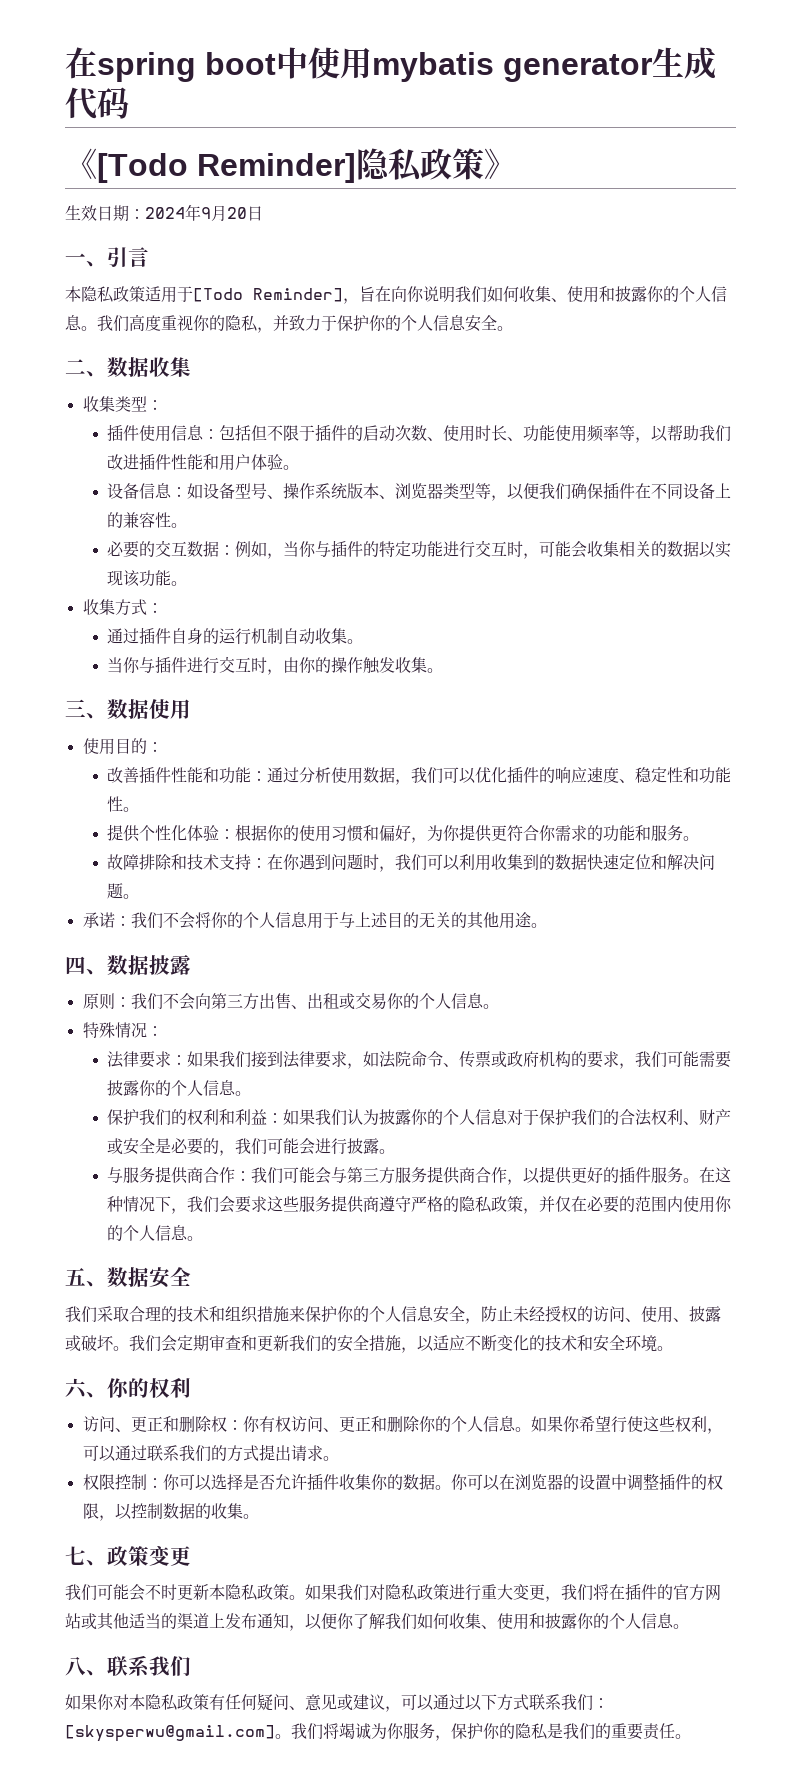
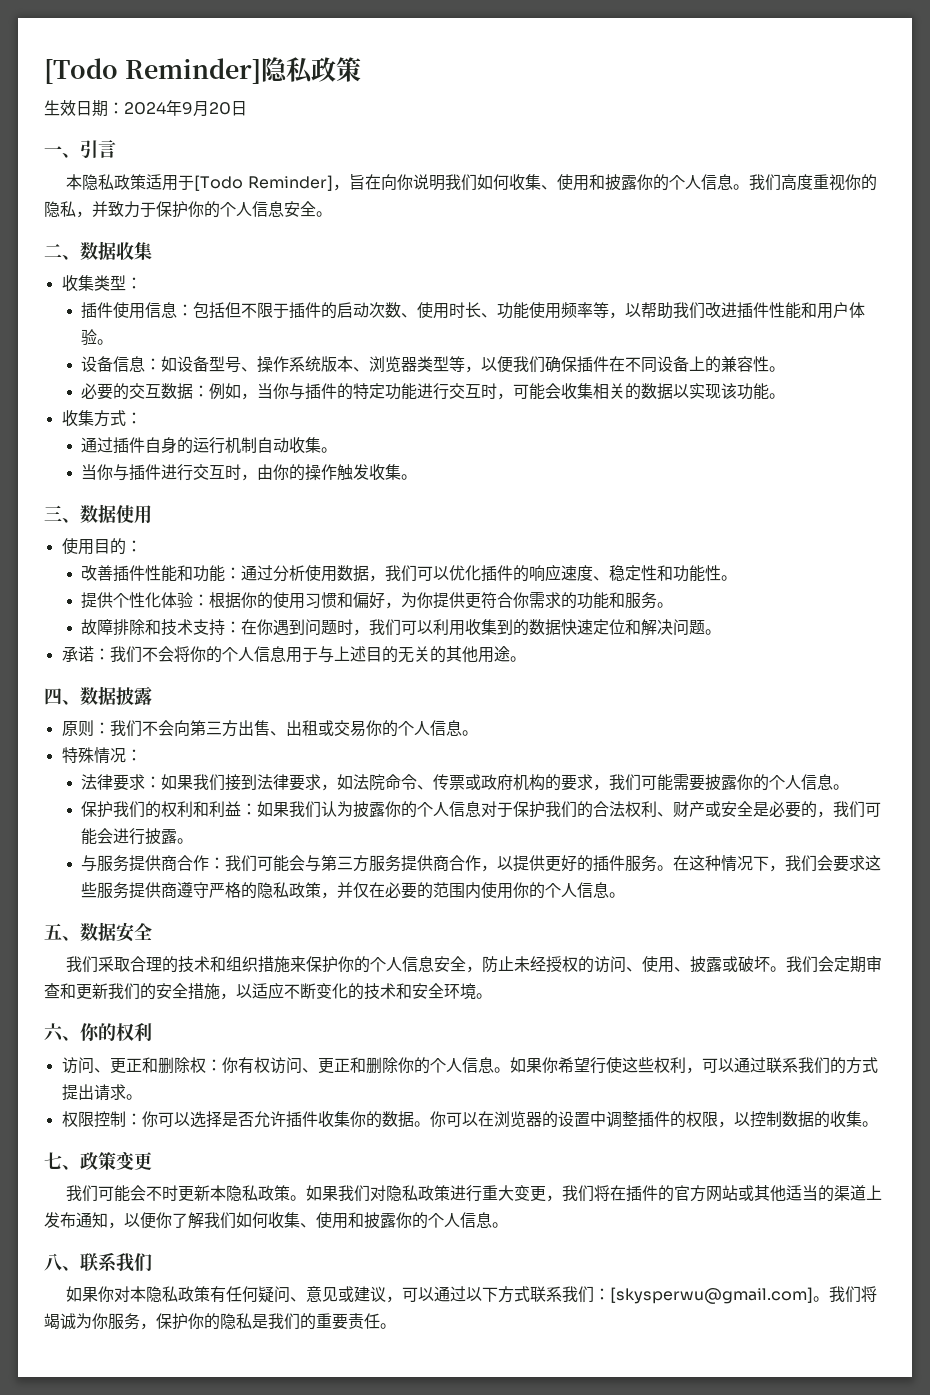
[65,47,716,82] [65,87,129,120] [65,148,97,179] 在spring boot中使用mybatis generator生成代码 // 《 -> (44, 71) none
[484,148,516,179] 》 -> (361, 69) none

